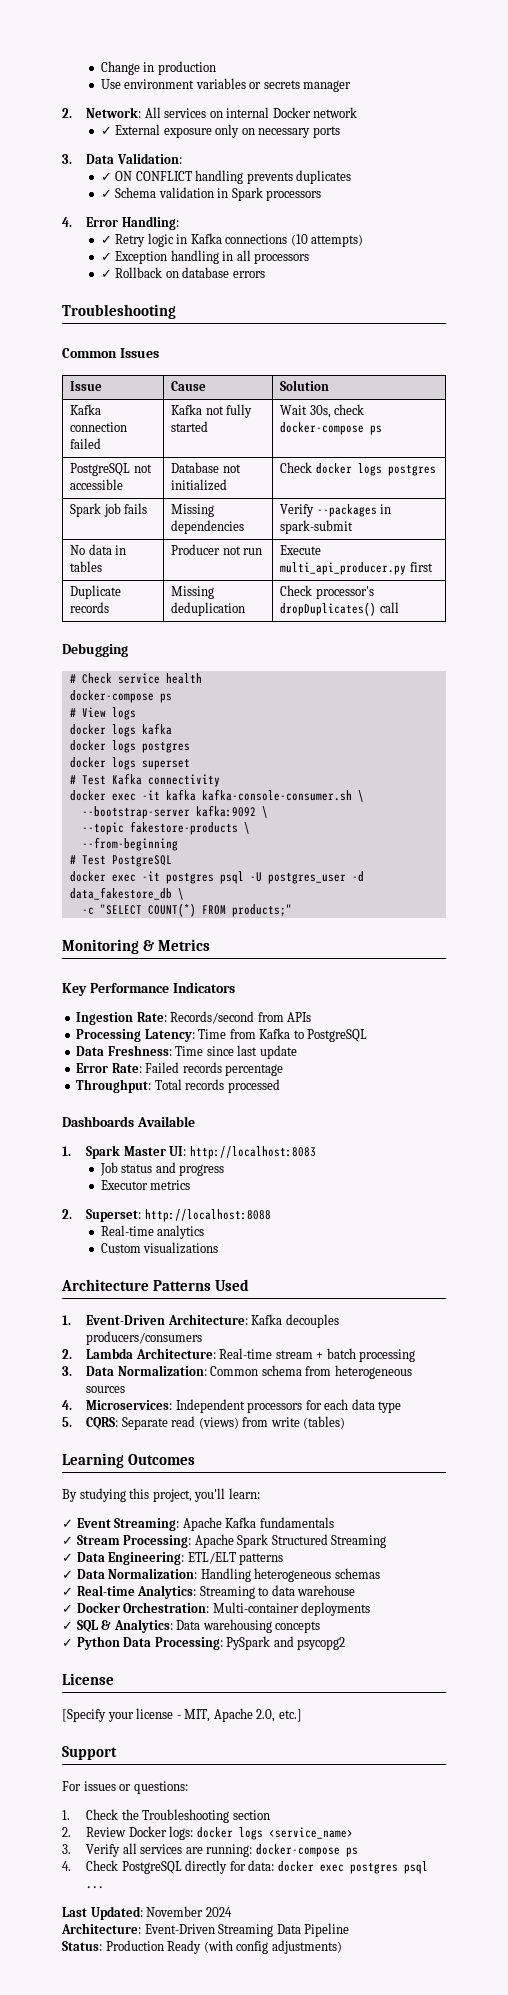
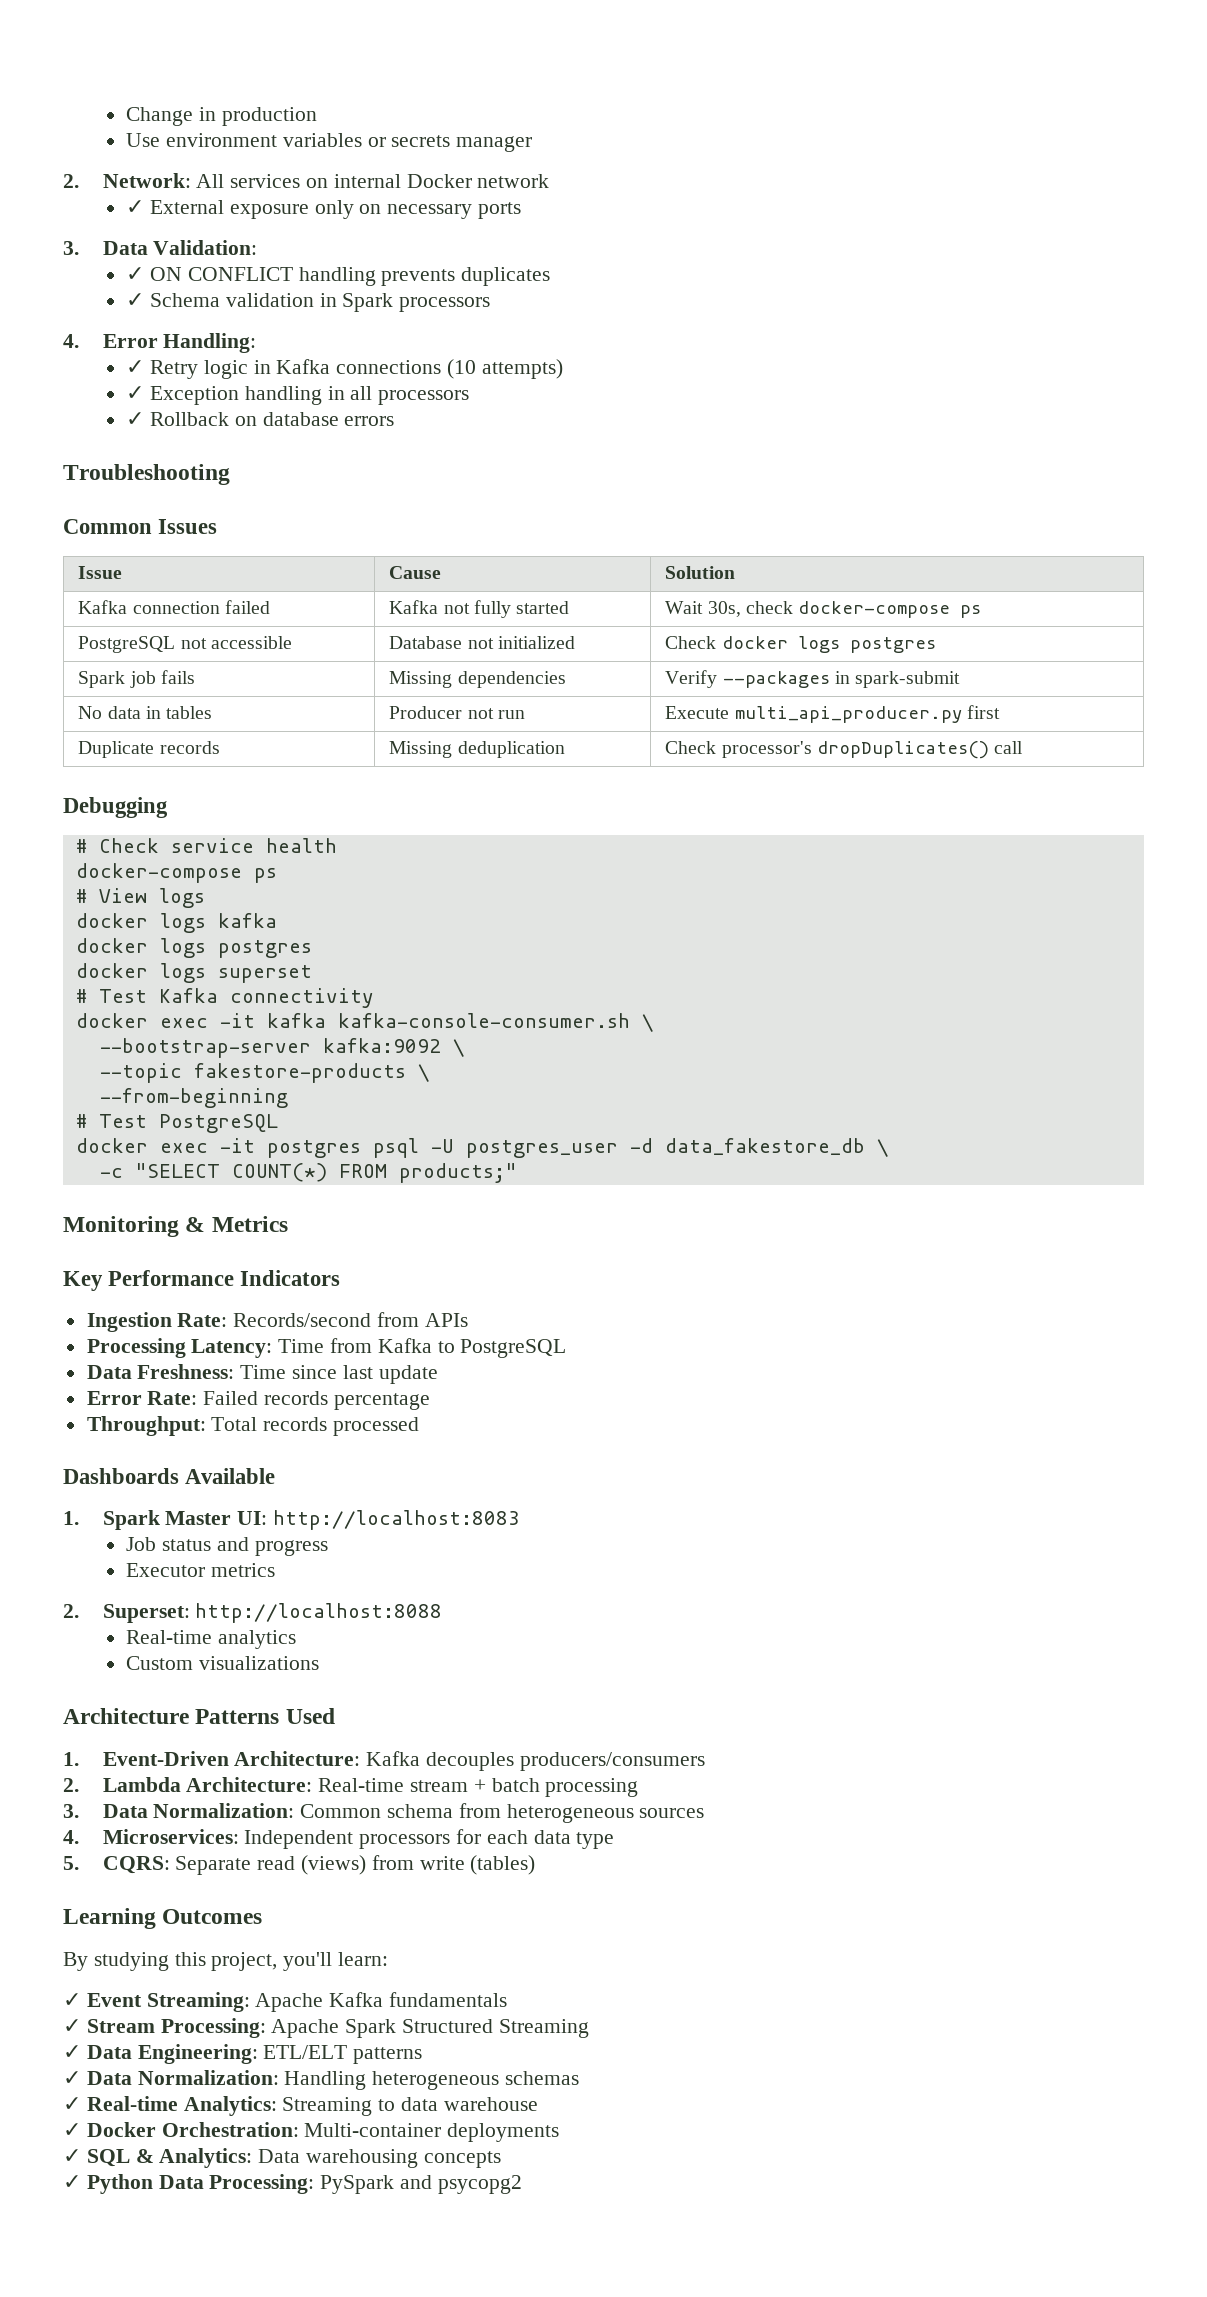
[62,1673,114,1685] [62,1708,302,1722] [62,1746,117,1760] [62,1781,188,1794] [62,1809,270,1823] [62,1826,353,1840] [62,1843,358,1857] [62,1860,428,1874] [86,1886,105,1889] [62,1906,232,1920] [61,1923,350,1937] [62,1940,342,1954] // License // [Specify your license - MIT, Apache 2.0, etc.] // Support // For issues or questions: // 1. Check the Troubleshooting section // 2. Review Docker logs: docker logs <service_name> // 3. Verify all services are running: docker-compose ps // 4. Check PostgreSQL directly for data: docker exec postgres psql ... // Last Updated: November 2024 // Architecture: Event-Driven Streaming Data Pipeline // Status: Production Ready (with config adjustments) -> (522, 2184) none

